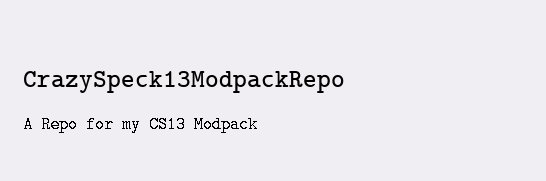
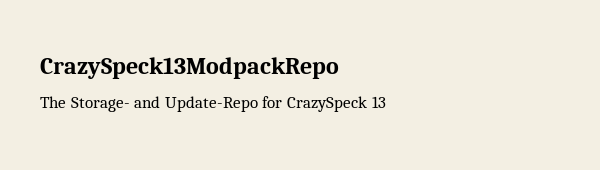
[23,116,258,133] A Repo for my CS13 Modpack -> [40,96,386,112] The Storage- and Update-Repo for CrazySpeck 13

